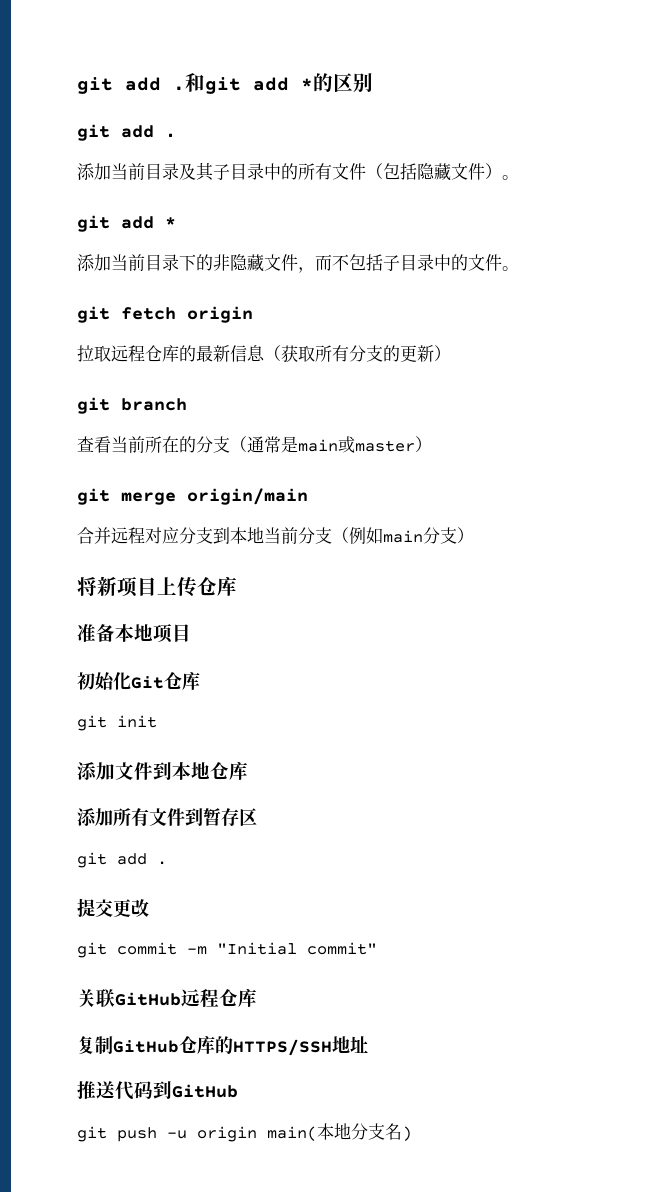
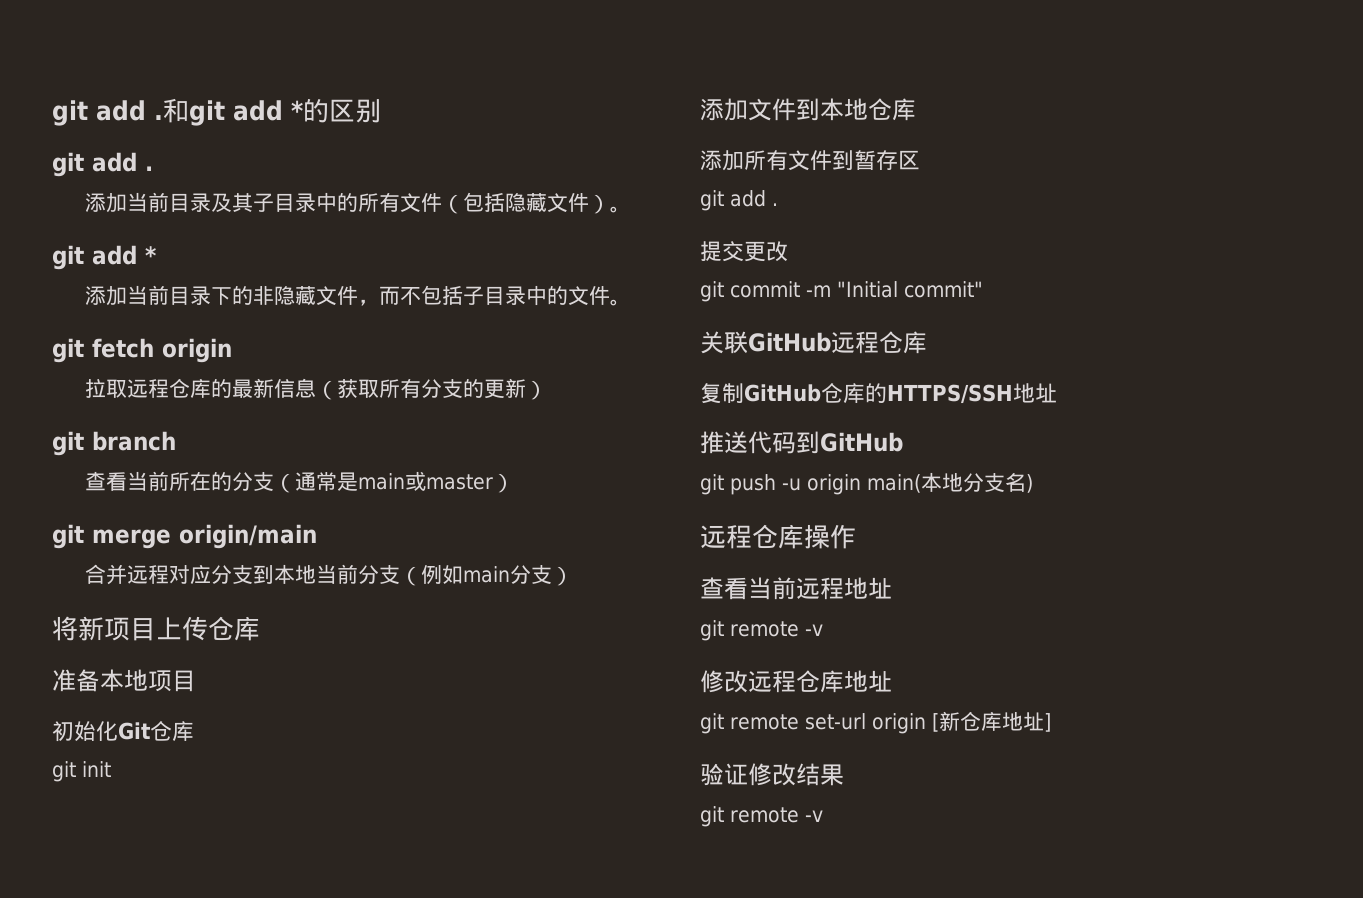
(412, 1133) none -> [700,524,856,549] [700,577,892,600] [700,620,823,641] [700,670,892,693] [700,711,1051,734] [700,763,844,786] [700,806,823,827] // 远程仓库操作 // 查看当前远程地址 // git remote -v // 修改远程仓库地址 // git remote set-url origin [新仓库地址] // 验证修改结果 // git remote -v

